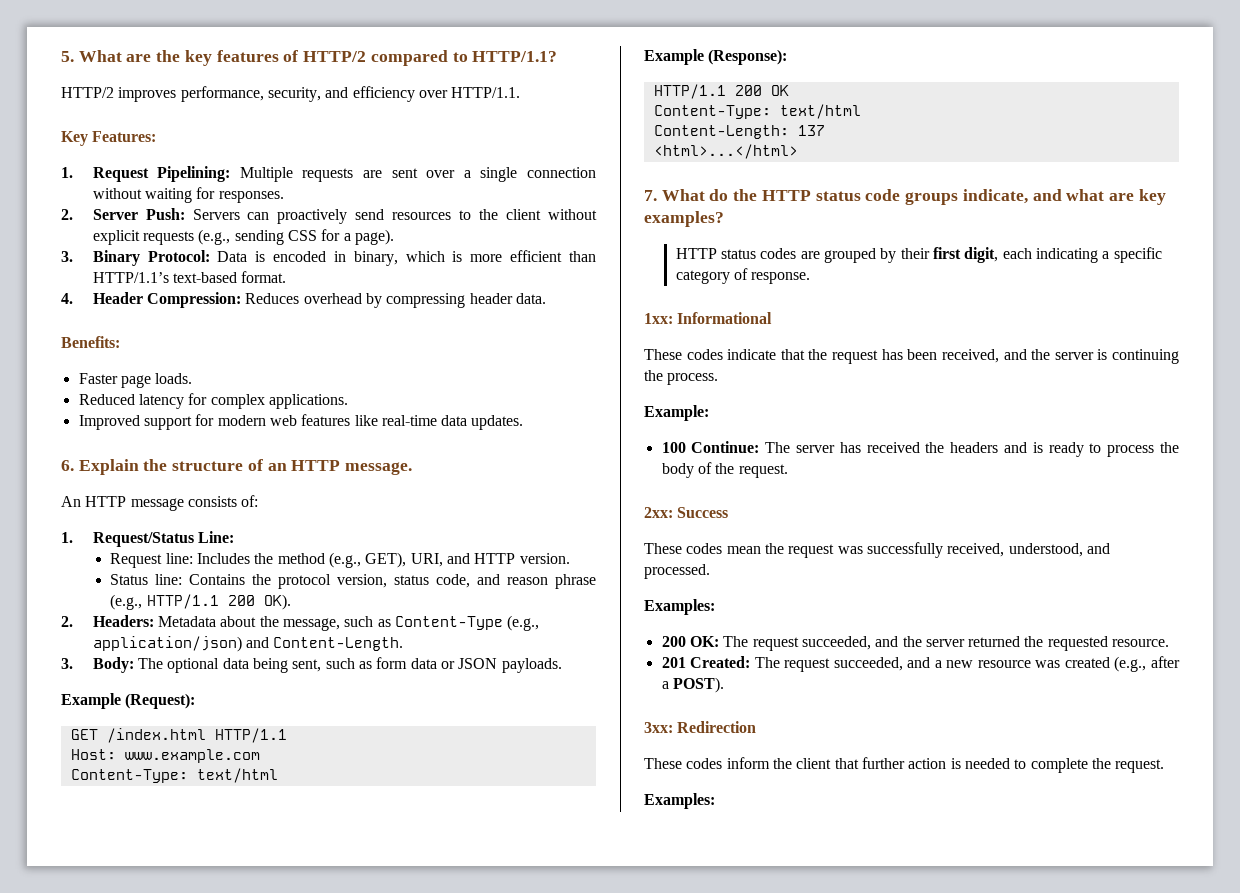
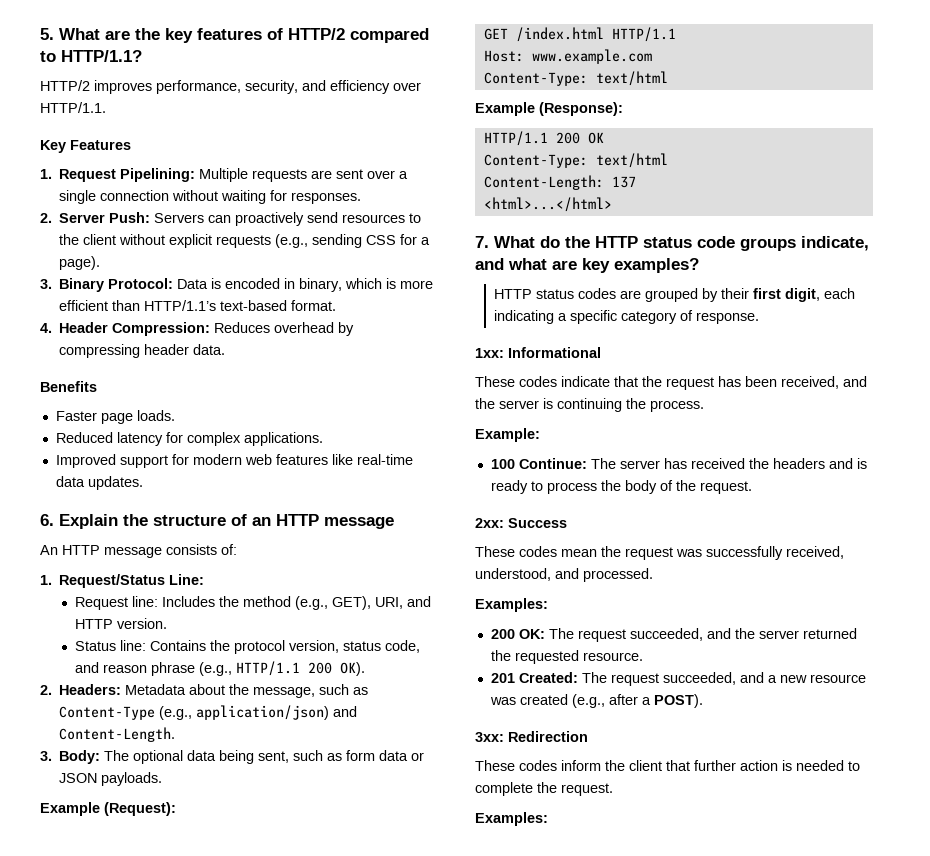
[92,131,157,142] Features: -> [70,140,131,150] Features
[61,336,120,348] Benefits: -> [40,381,97,392] Benefits
[345,462,413,475] message. -> [324,517,394,529] message

